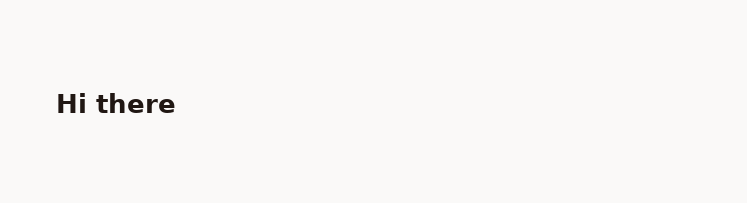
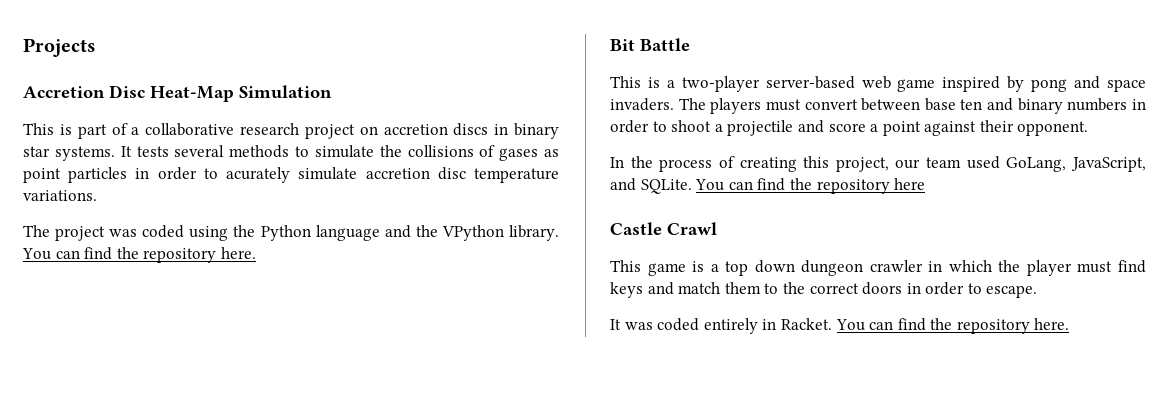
[56,93,176,113] Hi there -> [23,38,96,57] [23,85,332,102] [23,123,559,139] [23,145,559,161] [23,167,559,183] [23,190,97,201] [23,225,559,241] [22,247,256,263] [610,38,690,51] [610,76,1146,92] [610,98,1146,114] [610,120,1089,136] [610,156,1146,172] [610,178,926,194] [610,222,717,235] [610,260,1146,276] [610,282,1038,298] [610,318,1070,334] Projects // Accretion Disc Heat-Map Simulation // This is part of a collaborative research project on accretion discs in binary star systems. It tests several methods to simulate the collisions of gases as point particles in order to acurately simulate accretion disc temperature variations. // The project was coded using the Python language and the VPython library. You can find the repository here. // Bit Battle // This is a two-player server-based web game inspired by pong and space invaders. The players must convert between base ten and binary numbers in order to shoot a projectile and score a point against their opponent. // In the process of creating this project, our team used GoLang, JavaScript, and SQLite. You can find the repository here // Castle Crawl // This game is a top down dungeon crawler in which the player must find keys and match them to the correct doors in order to escape. // It was coded entirely in Racket. You can find the repository here.

